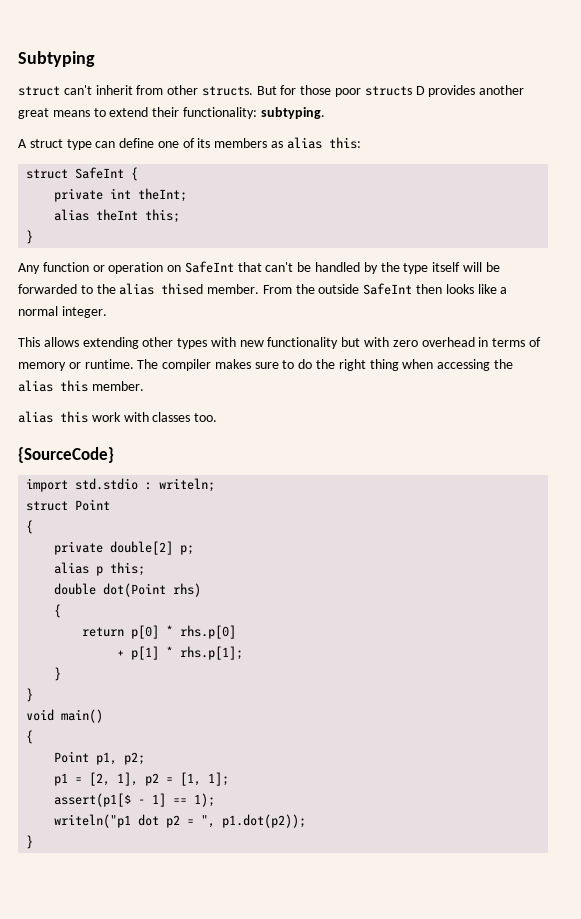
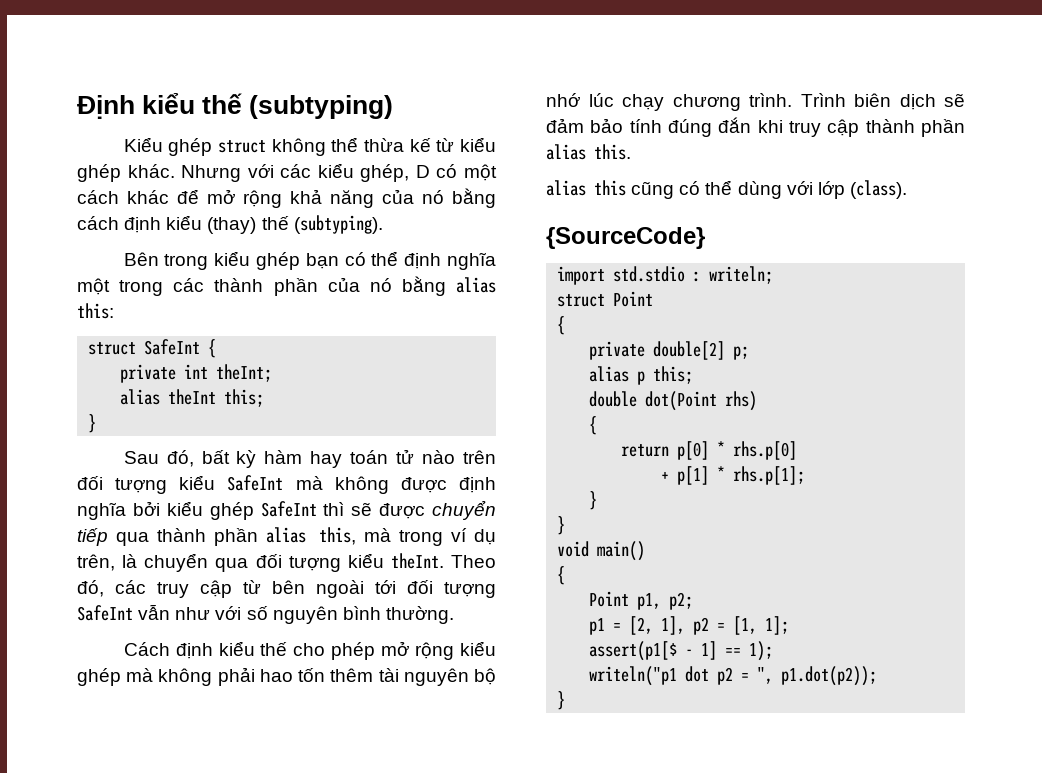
[18,51,95,67] [18,85,525,97] [18,107,325,119] [18,138,284,150] Subtyping // struct can't inherit from other structs. But for those poor structs D provides another great means to extend their functionality: subtyping. // A struct type can define one of its members as -> [77,93,394,119] [123,137,496,156] [77,163,497,182] [77,188,496,208] [77,215,383,234] [123,251,496,270] [77,276,446,296] Định kiểu thế (subtyping) // Kiểu ghép struct không thể thừa kế từ kiểu ghép khác. Nhưng với các kiểu ghép, D có một cách khác để mở rộng khả năng của nó bằng cách định kiểu (thay) thế (subtyping). // Bên trong kiểu ghép bạn có thể định nghĩa một trong các thành phần của nó bằng
[18,261,500,274] [18,283,508,295] [18,306,107,318] [18,337,541,349] [18,359,513,371] [18,380,144,392] [18,411,218,423] Any function or operation on SafeInt that can't be handled by the type itself will be forwarded to the alias thised member. From the outside SafeInt then looks like a normal integer. // This allows extending other types with new functionality but with zero overhead in terms of memory or runtime. The compiler makes sure to do the right thing when accessing the alias this member. // alias this work with classes too. -> [123,449,496,468] [77,475,496,494] [77,500,496,520] [77,527,496,546] [77,553,496,572] [77,580,496,598] [77,604,454,624] [123,641,496,660] [77,667,497,686] [546,93,965,111] [546,117,965,137] [546,144,631,160] [546,180,907,199] Sau đó, bất kỳ hàm hay toán tử nào trên đối tượng kiểu SafeInt mà không được định nghĩa bởi kiểu ghép SafeInt thì sẽ được chuyển tiếp qua thành phần alias this, mà trong ví dụ trên, là chuyển qua đối tượng kiểu theInt. Theo đó, các truy cập từ bên ngoài tới đối tượng SafeInt vẫn như với số nguyên bình thường. // Cách định kiểu thế cho phép mở rộng kiểu ghép mà không phải hao tốn thêm tài nguyên bộ nhớ lúc chạy chương trình. Trình biên dịch sẽ đảm bảo tính đúng đắn khi truy cập thành phần alias this. // alias this cũng có thể dùng với lớp (class).

